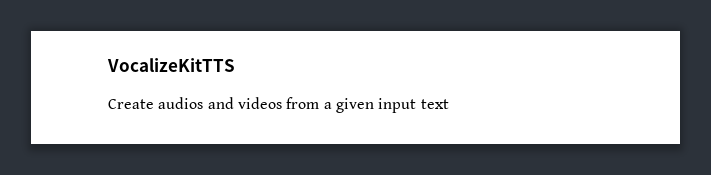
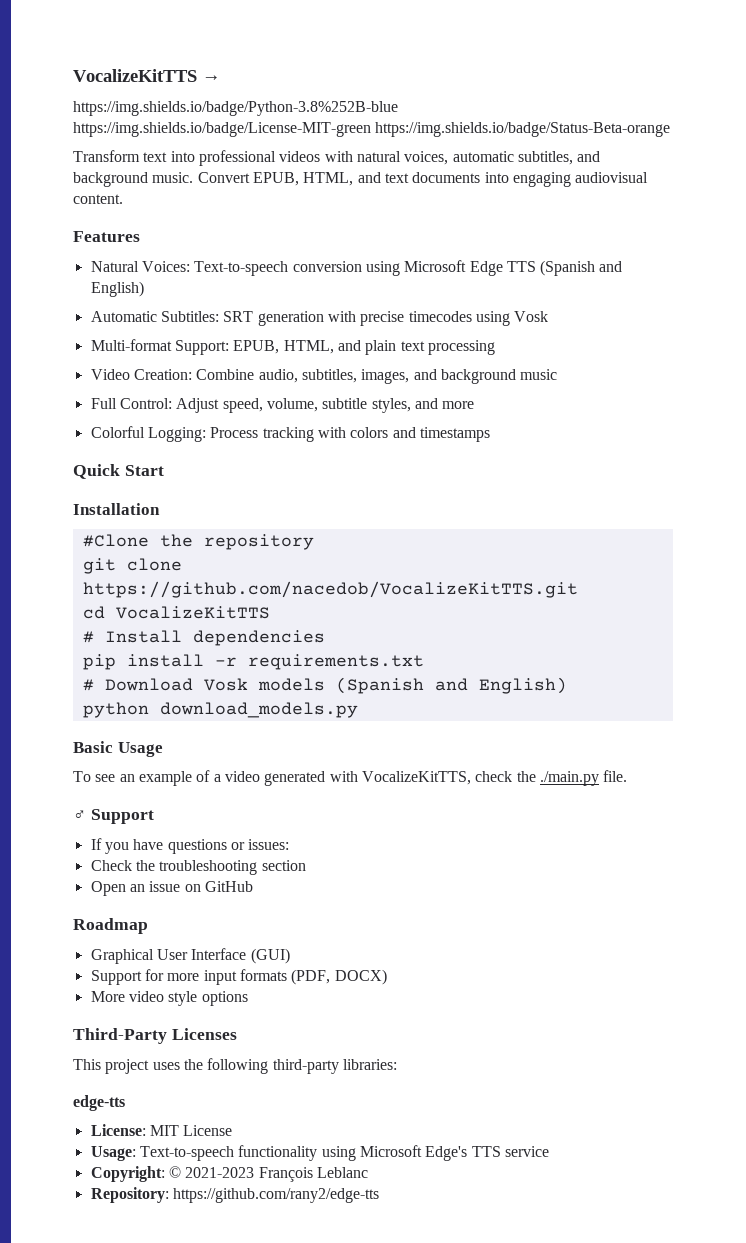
[107,58,235,72] [108,97,449,113] VocalizeKitTTS // Create audios and videos from a given input text -> [73,69,221,82] [73,101,398,116] [73,122,671,137] [73,150,601,166] [73,172,649,187] [73,194,123,204] [73,231,140,242] [90,260,623,276] [90,281,144,297] [90,311,549,326] [90,339,495,355] [90,369,558,384] [90,398,475,413] [90,426,490,442] [73,464,164,479] [73,503,160,515] [82,534,314,550] [82,558,182,574] [82,581,578,598] [82,606,270,619] [82,630,325,646] [82,654,424,670] [82,677,567,694] [82,702,358,718] [73,741,163,757] [73,770,628,786] [73,809,154,824] [90,838,290,854] [90,860,306,875] [90,881,253,896] [73,918,148,934] [90,948,290,964] [90,969,387,985] [90,991,248,1006] [73,1028,237,1044] [73,1058,397,1074] [73,1095,125,1111] [90,1124,233,1136] [90,1145,549,1161] [90,1166,368,1182] [90,1187,379,1203] VocalizeKitTTS → // https://img.shields.io/badge/Python-3.8%252B-blue https://img.shields.io/badge/License-MIT-green https://img.shields.io/badge/Status-Beta-orange // Transform text into professional videos with natural voices, automatic subtitles, and background music. Convert EPUB, HTML, and text documents into engaging audiovisual content. // Features // Natural Voices: Text-to-speech conversion using Microsoft Edge TTS (Spanish and English) // Automatic Subtitles: SRT generation with precise timecodes using Vosk // Multi-format Support: EPUB, HTML, and plain text processing // Video Creation: Combine audio, subtitles, images, and background music // Full Control: Adjust speed, volume, subtitle styles, and more // Colorful Logging: Process tracking with colors and timestamps // Quick Start // Installation // #Clone the repository // git clone https://github.com/nacedob/VocalizeKitTTS.git // cd VocalizeKitTTS // # Install dependencies // pip install -r requirements.txt // # Download Vosk models (Spanish and English) // python download_models.py // Basic Usage // To see an example of a video generated with VocalizeKitTTS, check the ./main.py file. // ♂ Support // If you have questions or issues: // Check the troubleshooting section // Open an issue on GitHub // Roadmap // Graphical User Interface (GUI) // Support for more input formats (PDF, DOCX) // More video style options // Third-Party Licenses // This project uses the following third-party libraries: // edge-tts // License: MIT License // Usage: Text-to-speech functionality using Microsoft Edge's TTS service // Copyright: © 2021-2023 François Leblanc // Repository: https://github.com/rany2/edge-tts

